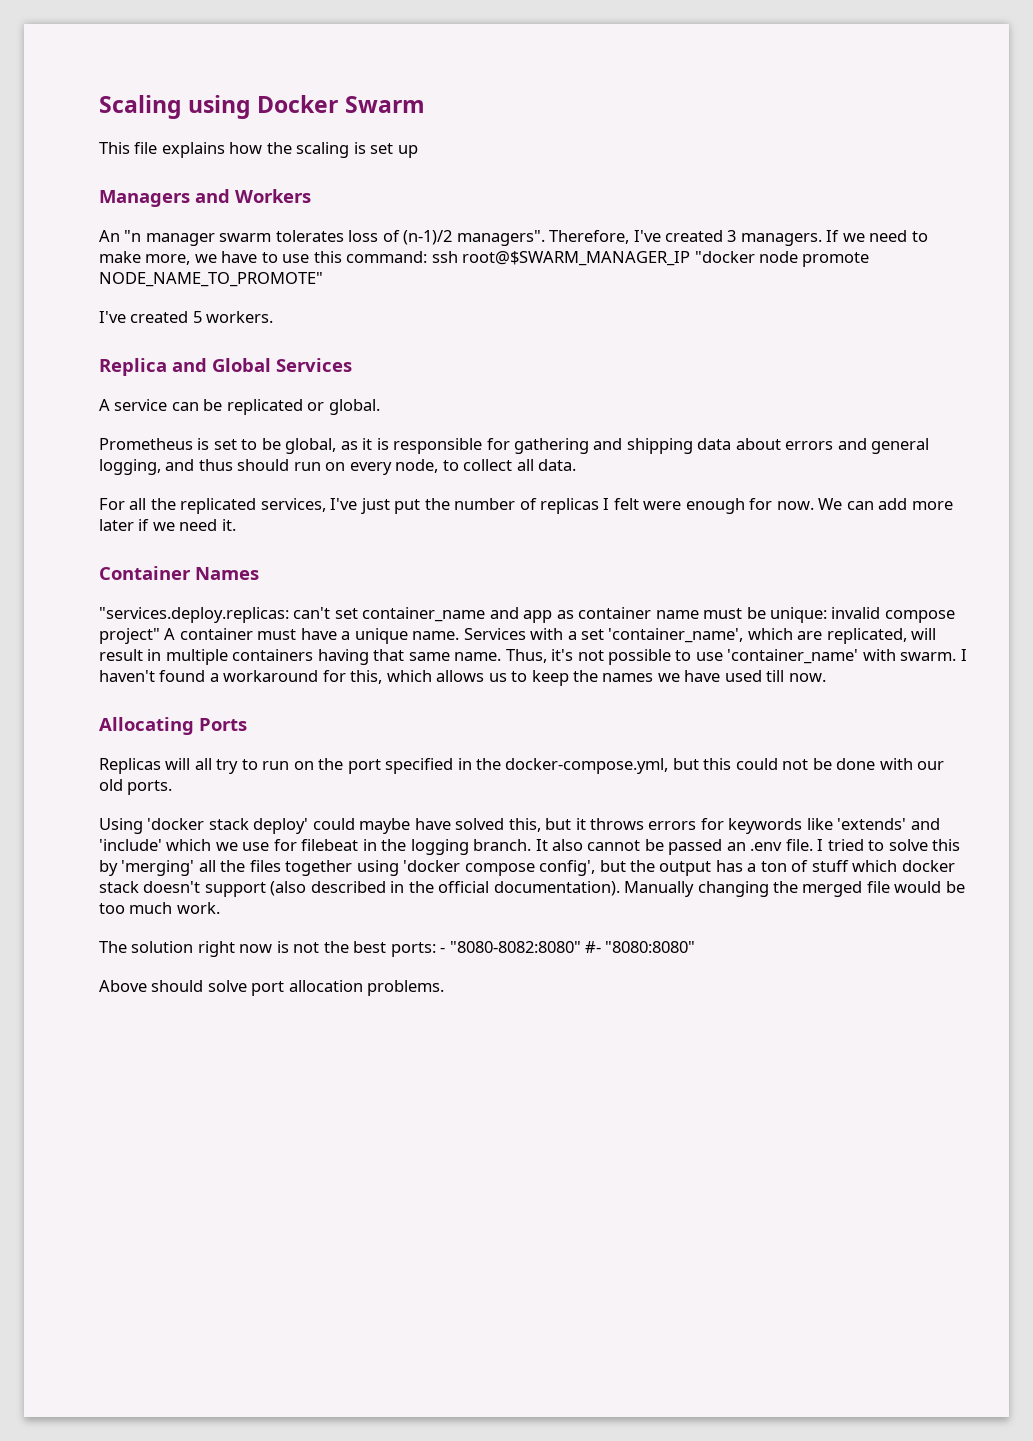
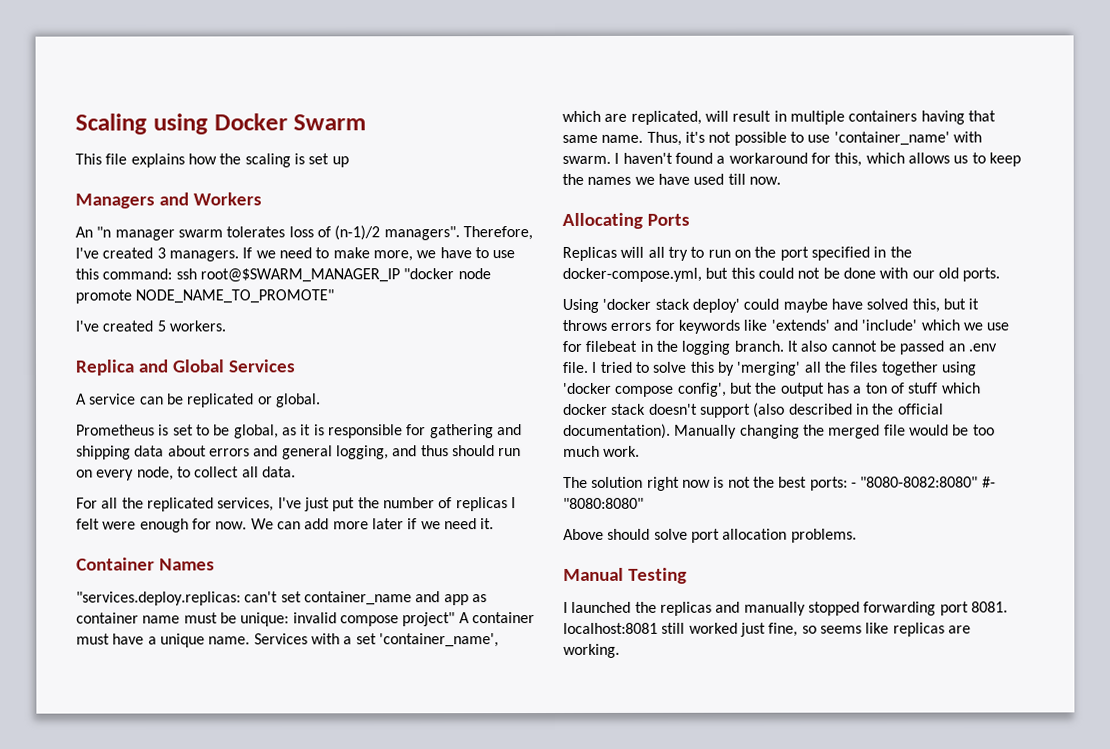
(445, 988) none -> [563,567,687,584] [563,601,1008,616] [563,622,971,637] [563,643,620,658] // Manual Testing // I launched the replicas and manually stopped forwarding port 8081. localhost:8081 still worked just fine, so seems like replicas are working.

